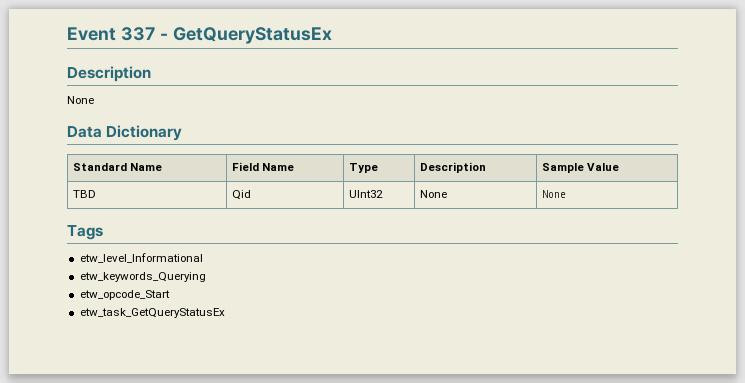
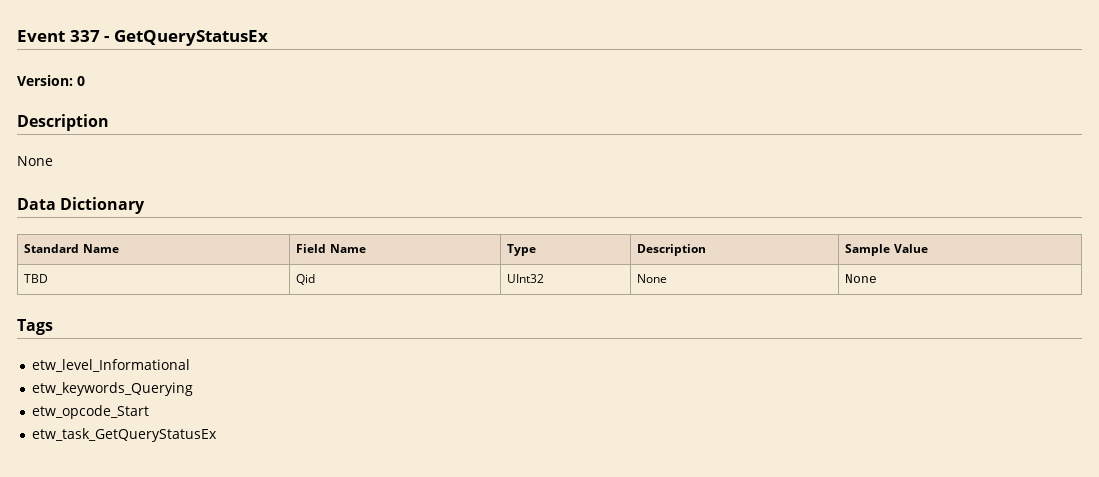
(332, 35) none -> [17,75,85,86] // Version: 0

